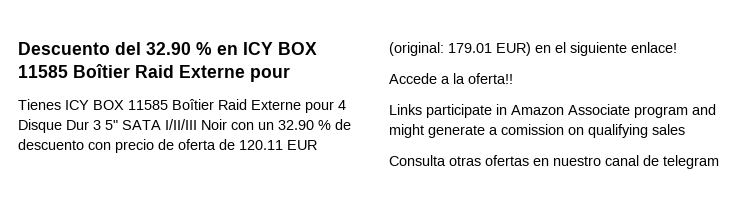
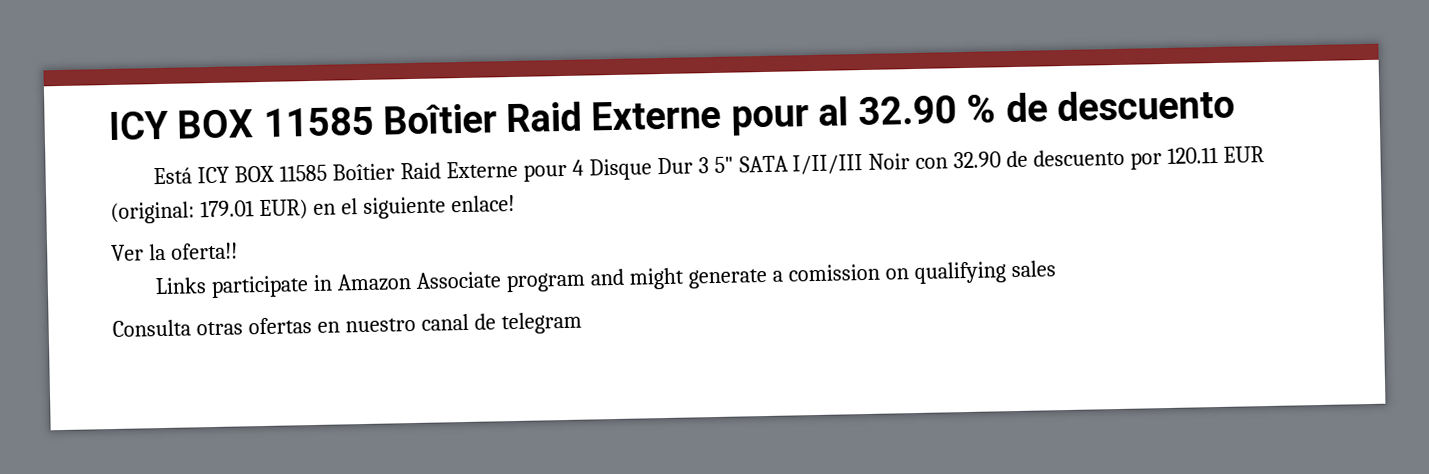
[18,42,317,55] [18,64,290,82] [18,99,61,110] Descuento del 32.90 % en ICY BOX 11585 Boîtier Raid Externe pour // Tienes -> [108,88,1235,141] [153,167,193,185] ICY BOX 11585 Boîtier Raid Externe pour al 32.90 % de descuento // Está
[258,119,351,130] [18,139,235,153] un 32.90 % de descuento con precio de oferta de -> [953,148,1163,170] 32.90 de descuento por
[389,73,450,84] Accede a -> [111,244,144,262] Ver

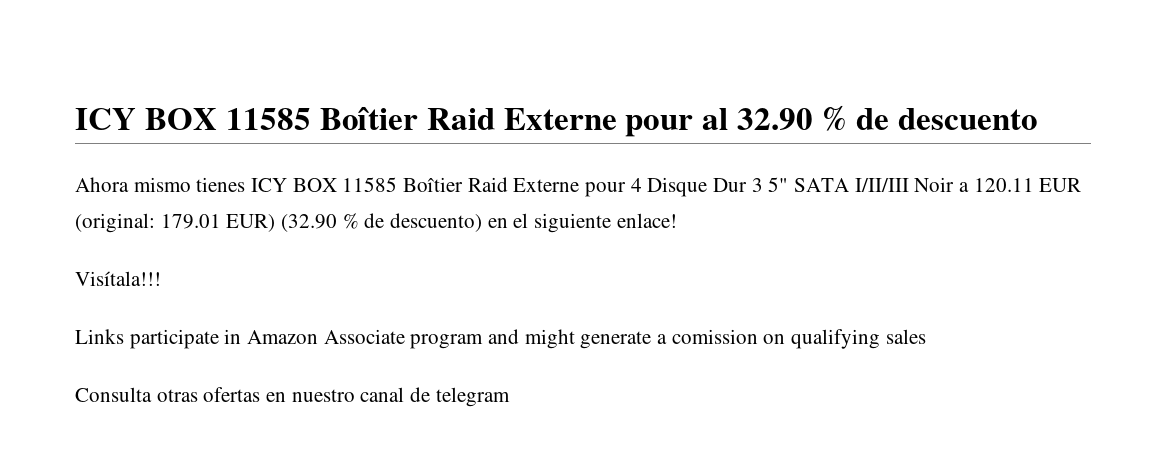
[153,167,193,185] Está -> [75,177,246,192] Ahora mismo tienes
[915,148,1163,170] con 32.90 de descuento por -> [959,182,970,192] a
(308, 210) none -> [281,213,483,232] (32.90 % de descuento)
[111,242,238,262] Ver la oferta!! -> [75,271,161,286] Visítala!!!

